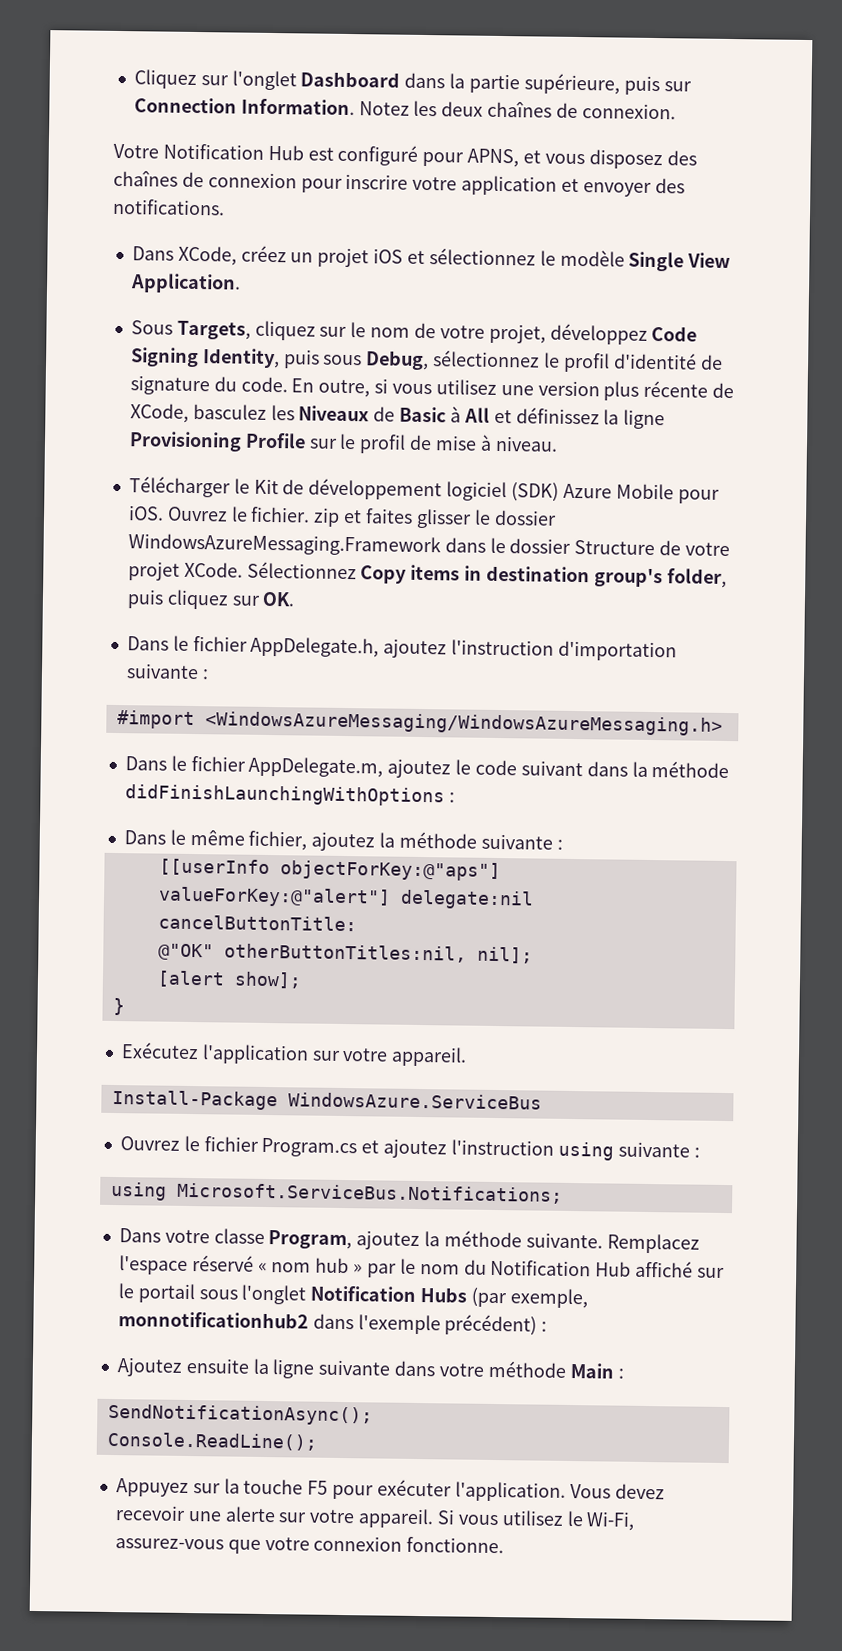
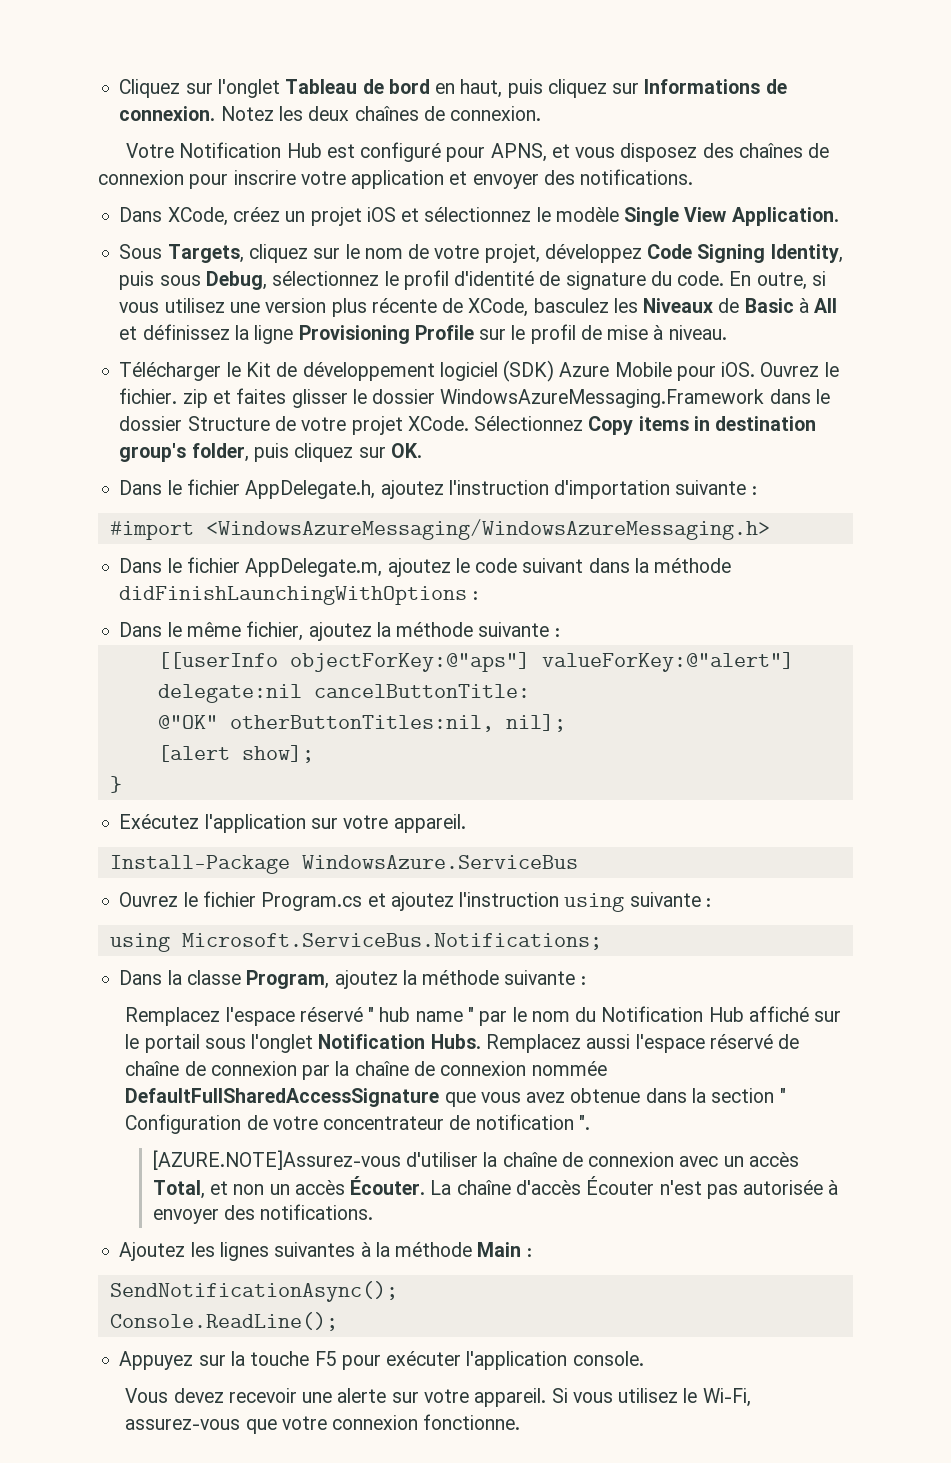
[300,71,692,96] [133,97,355,116] Dashboard dans la partie supérieure, puis sur Connection Information. -> [285,79,787,98] [119,106,216,121] Tableau de bord en haut, puis cliquez sur Informations de connexion.
[164,1229,210,1244] votre -> [167,970,182,985] la
[525,1232,603,1249] suivante. -> [504,970,586,985] suivante : //
[257,1257,364,1274] « nom hub » -> [368,1007,475,1022] " hub name "
[420,1287,588,1309] [117,1311,548,1336] [116,1357,484,1379] Hubs (par exemple, monnotificationhub2 dans l'exemple précédent) : // Ajoutez ensuite la ligne suivante dans votre -> [430,1034,800,1053] [125,1061,607,1080] [125,1088,786,1107] [125,1114,591,1134] [152,1150,799,1170] [152,1176,839,1199] [152,1204,374,1224] [119,1242,390,1261] Hubs. Remplacez aussi l'espace réservé de chaîne de connexion par la chaîne de connexion nommée DefaultFullSharedAccessSignature que vous avez obtenue dans la section " Configuration de votre concentrateur de notification ". // [AZURE.NOTE]Assurez-vous d'utiliser la chaîne de connexion avec un accès Total, et non un accès Écouter. La chaîne d'accès Écouter n'est pas autorisée à envoyer des notifications. // Ajoutez les lignes suivantes à la
[454,1481,566,1502] l'application. -> [466,1351,644,1370] l'application console. //

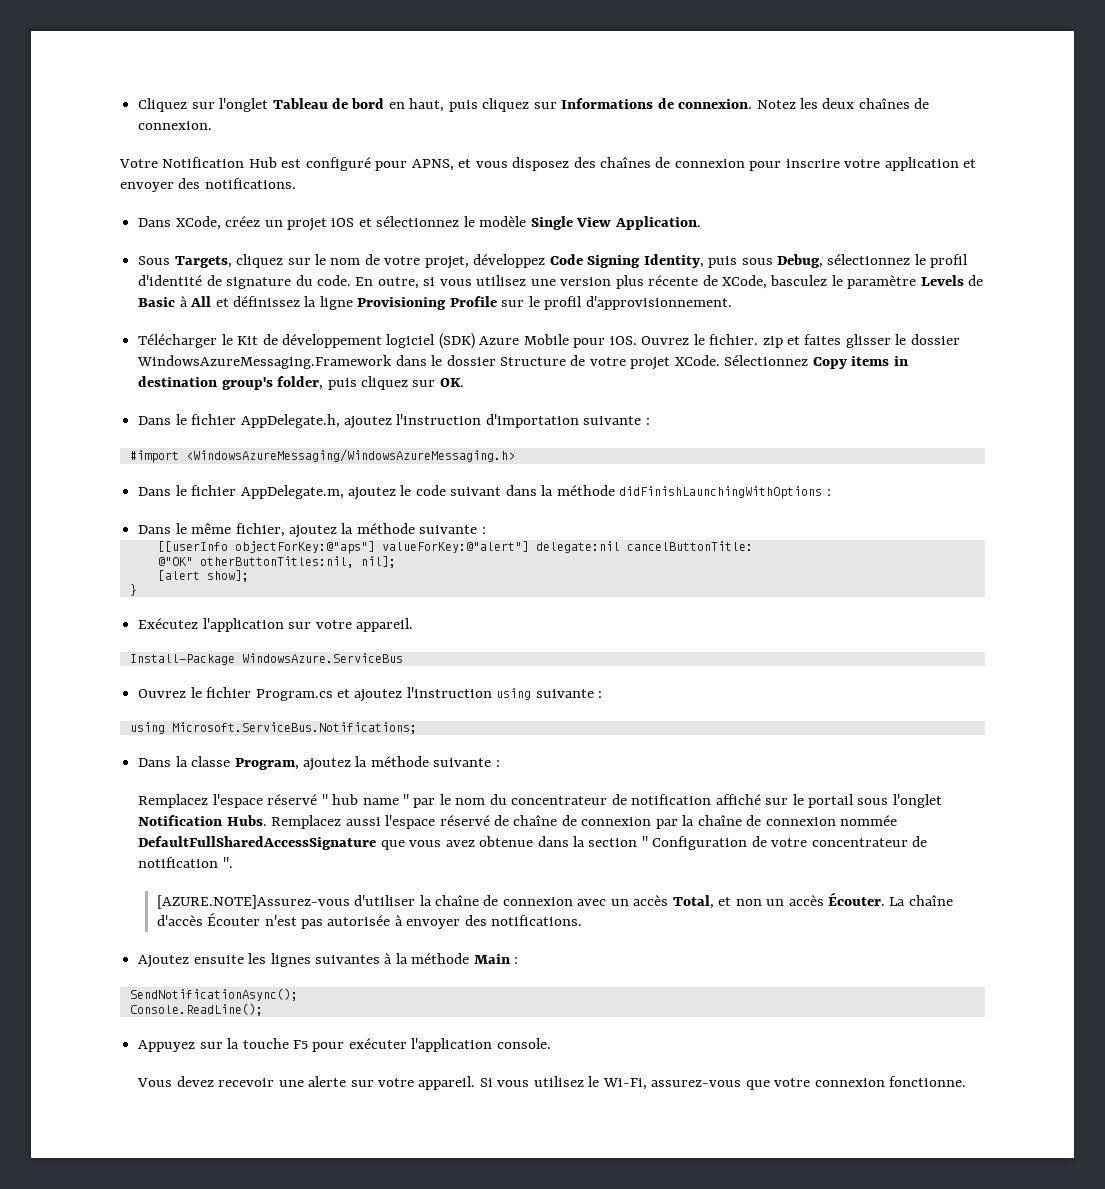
[613,298,714,313] les Niveaux -> [831,275,964,289] le paramètre Levels
[580,325,727,340] de mise à niveau. -> [585,296,732,310] d'approvisionnement.
[601,1006,744,1022] Notification Hub -> [511,794,712,805] concentrateur de notification
(186, 1251) none -> [193,955,244,964] ensuite

